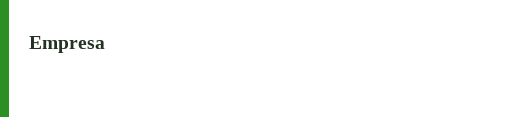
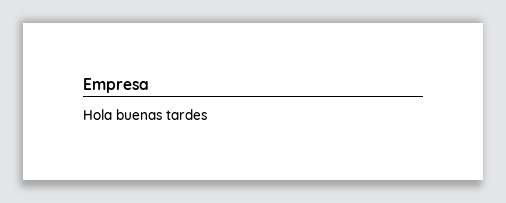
(105, 44) none -> [83,109,207,120] // Hola buenas tardes

